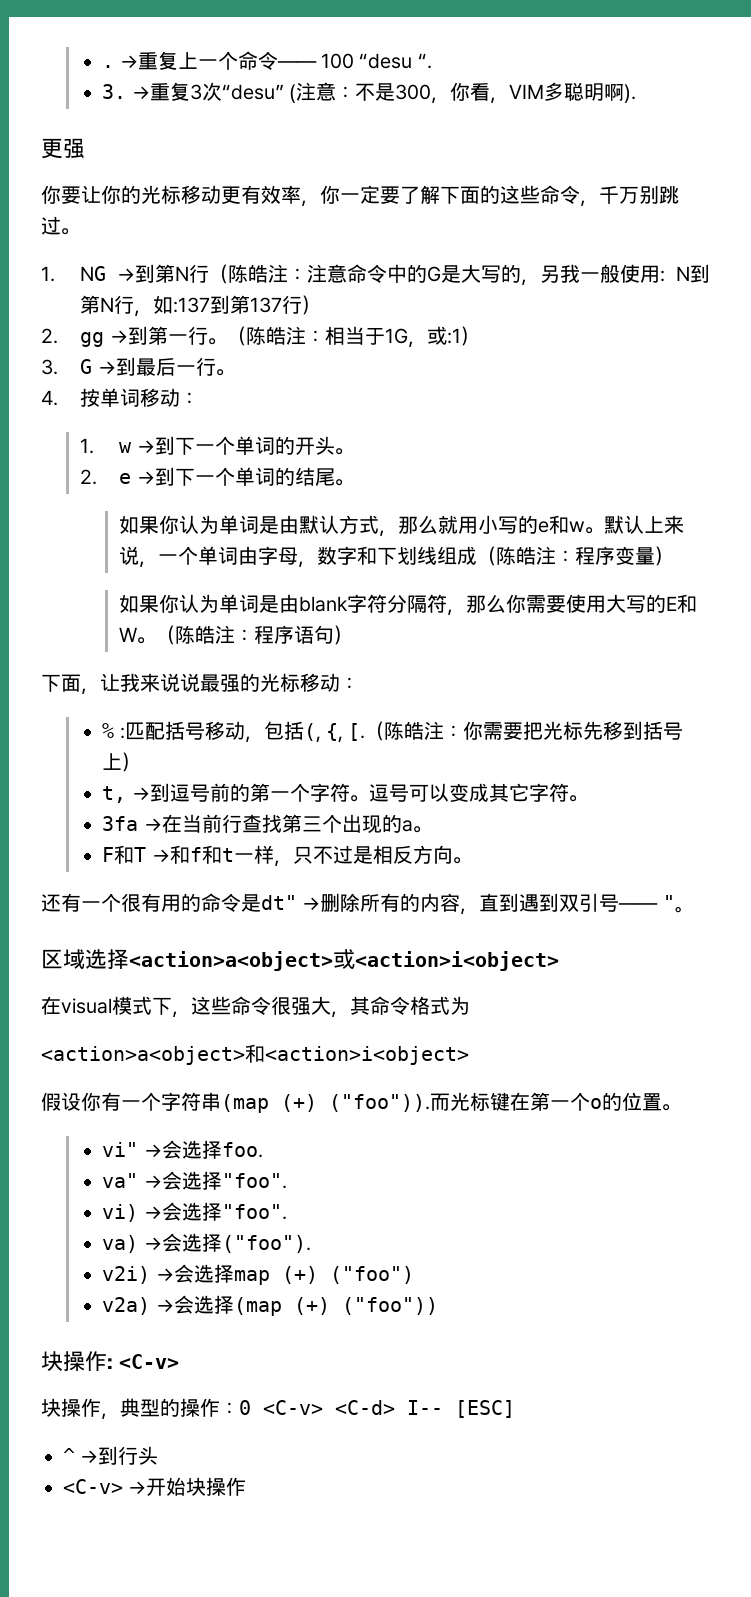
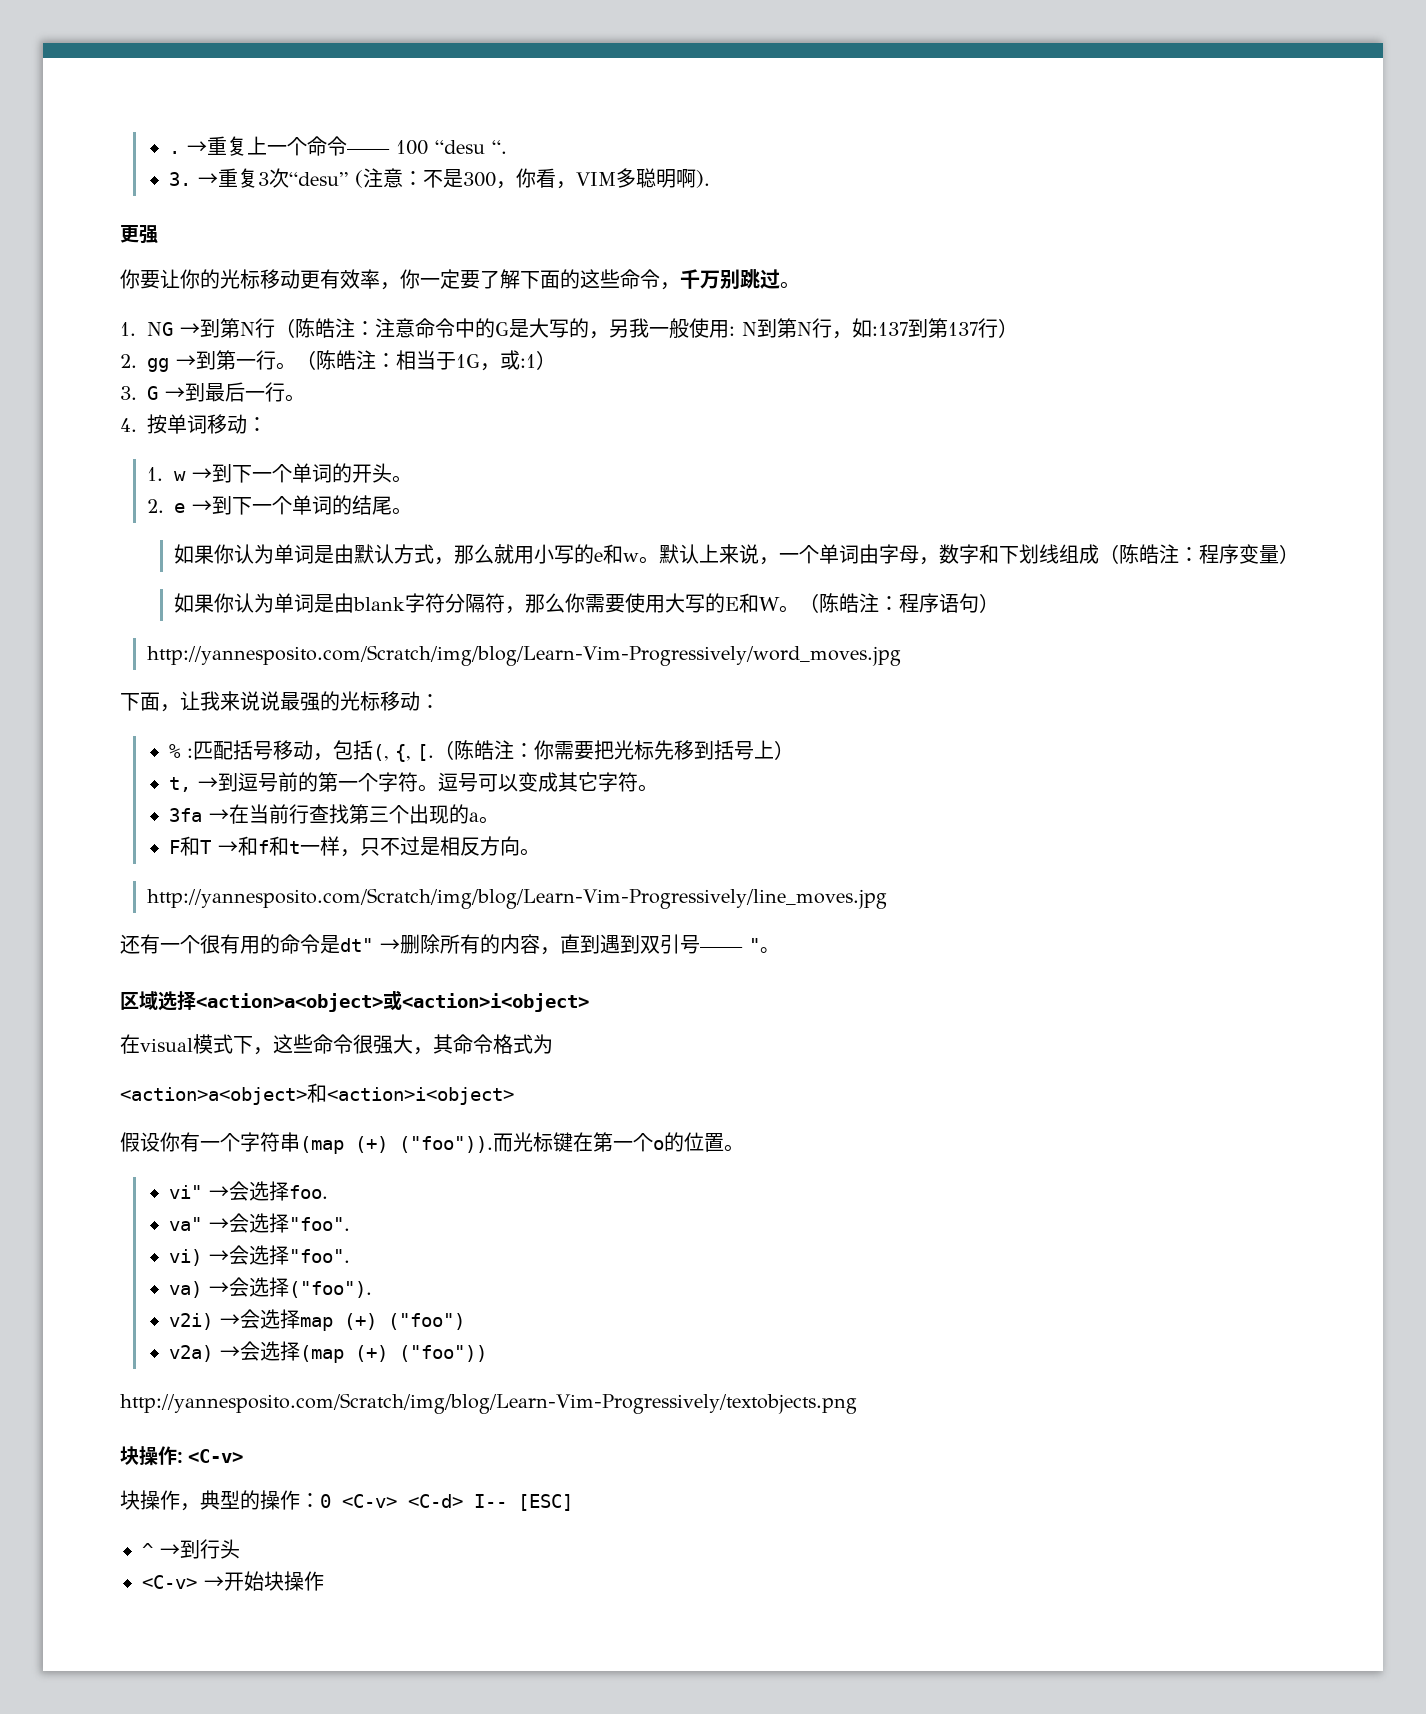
(354, 635) none -> [147,645,902,666] // http://yannesposito.com/Scratch/img/blog/Learn-Vim-Progressively/word_moves.jpg
(472, 860) none -> [147,888,888,909] // http://yannesposito.com/Scratch/img/blog/Learn-Vim-Progressively/line_moves.jpg
(438, 1306) none -> [120,1393,857,1414] // http://yannesposito.com/Scratch/img/blog/Learn-Vim-Progressively/textobjects.png

